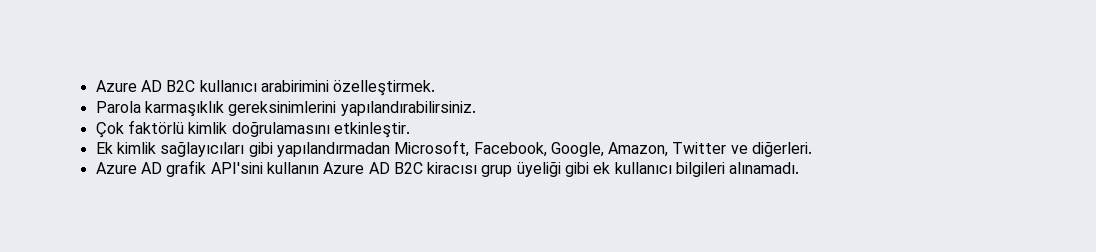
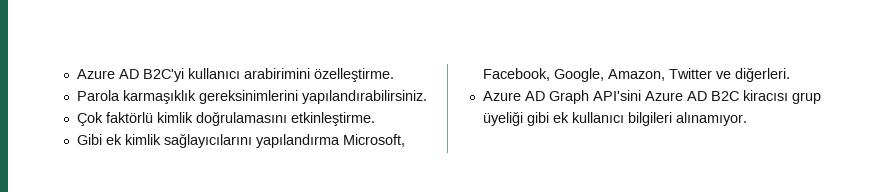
[95,80,196,92] Azure AD B2C -> [76,68,184,82] Azure AD B2C'yi
[333,80,436,96] özelleştirmek. -> [313,68,394,82] özelleştirme.
[333,122,410,138] [95,141,390,157] etkinleştir. // Ek kimlik sağlayıcıları gibi yapılandırmadan -> [290,112,375,126] [76,133,340,148] etkinleştirme. // Gibi ek kimlik sağlayıcılarını yapılandırma
[166,160,319,177] grafik API'sini kullanın -> [548,90,641,104] Graph API'sini
[729,162,800,174] alınamadı. -> [675,112,747,126] alınamıyor.

